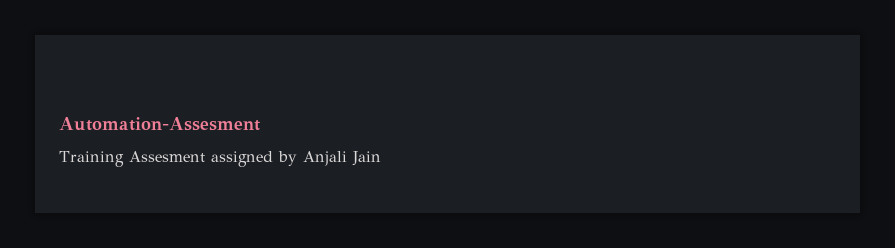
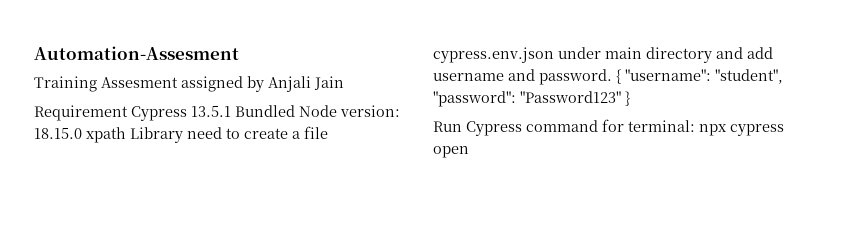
(381, 158) none -> [34,105,400,121] [34,126,328,143] [433,47,773,63] [433,69,783,85] [433,91,630,107] [433,119,784,136] [433,146,469,158] // Requirement Cypress 13.5.1 Bundled Node version: 18.15.0 xpath Library need to create a file cypress.env.json under main directory and add username and password. { "username": "student", "password": "Password123" } // Run Cypress command for terminal: npx cypress open

